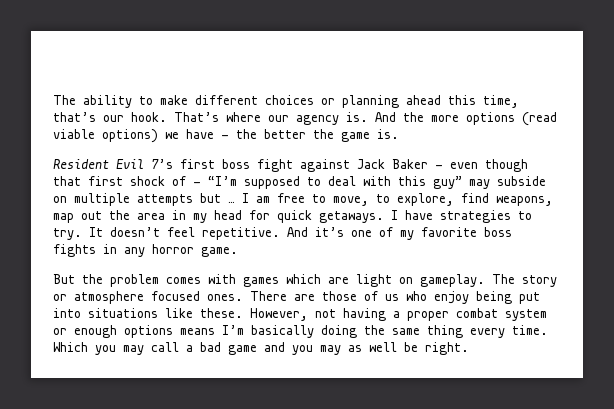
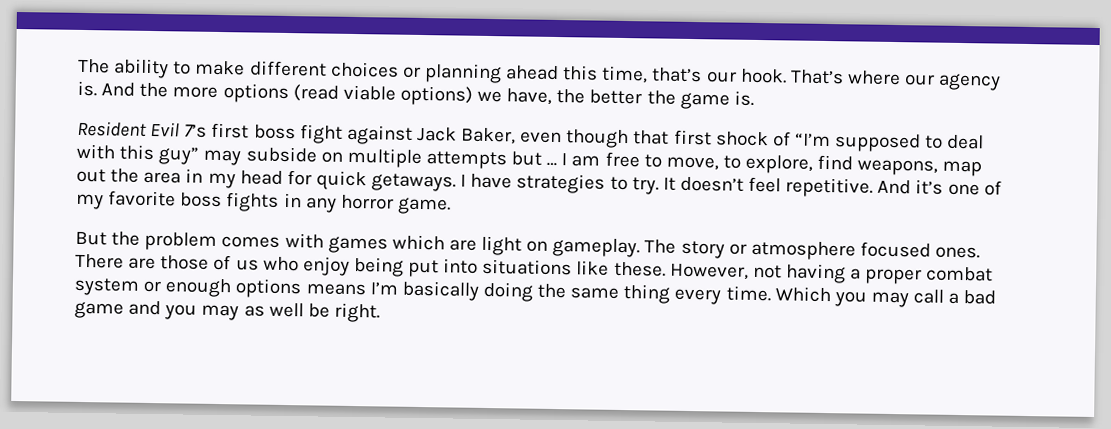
[186,129,229,139] have - -> [506,88,553,105] have,
[392,159,443,169] Baker - -> [461,127,517,145] Baker,
[193,182,201,186] - -> (791, 139) none

